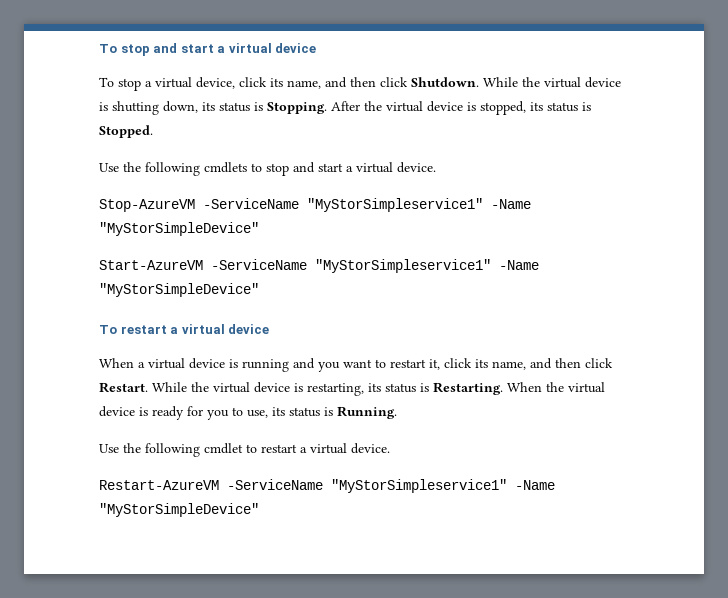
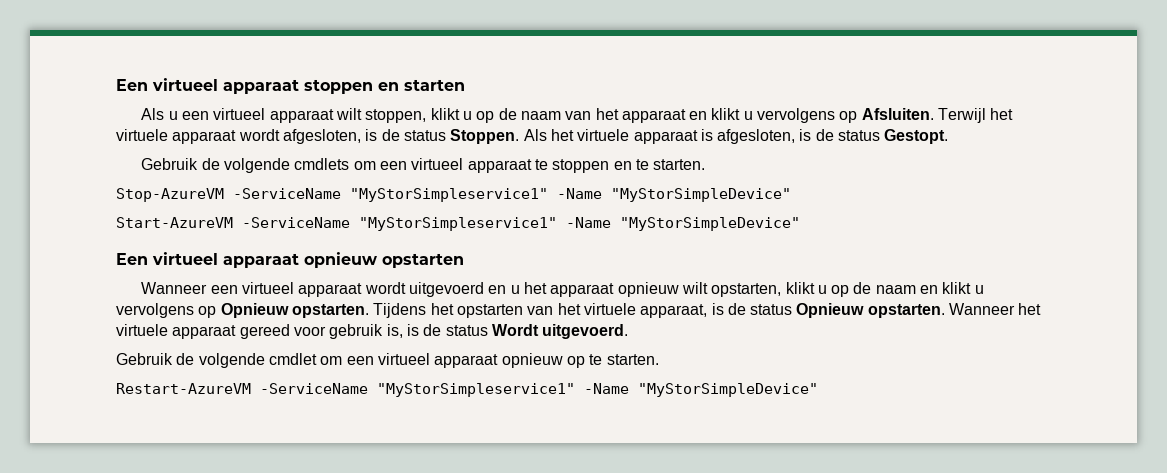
[99,43,317,56] [99,77,621,91] [99,101,591,115] [99,125,153,138] [99,162,436,176] To stop and start a virtual device // To stop a virtual device, click its name, and then click Shutdown. While the virtual device is shutting down, its status is Stopping. After the virtual device is stopped, its status is Stopped. // Use the following cmdlets to stop and start a virtual device. -> [116,78,465,94] [141,108,1014,123] [116,129,949,144] [141,158,706,173] Een virtueel apparaat stoppen en starten // Als u een virtueel apparaat wilt stoppen, klikt u op de naam van het apparaat en klikt u vervolgens op Afsluiten. Terwijl het virtuele apparaat wordt afgesloten, is de status Stoppen. Als het virtuele apparaat is afgesloten, is de status Gestopt. // Gebruik de volgende cmdlets om een virtueel apparaat te stoppen en te starten.
[99,324,270,334] [99,358,613,372] [99,382,605,396] [99,406,397,420] [99,443,390,457] To restart a virtual device // When a virtual device is running and you want to restart it, click its name, and then click Restart. While the virtual device is restarting, its status is Restarting. When the virtual device is ready for you to use, its status is Running. // Use the following cmdlet to restart a virtual device. -> [116,252,464,268] [141,282,984,297] [116,303,1042,318] [116,324,629,339] [116,353,659,368] Een virtueel apparaat opnieuw opstarten // Wanneer een virtueel apparaat wordt uitgevoerd en u het apparaat opnieuw wilt opstarten, klikt u op de naam en klikt u vervolgens op Opnieuw opstarten. Tijdens het opstarten van het virtuele apparaat, is de status Opnieuw opstarten. Wanneer het virtuele apparaat gereed voor gebruik is, is de status Wordt uitgevoerd. // Gebruik de volgende cmdlet om een virtueel apparaat opnieuw op te starten.

